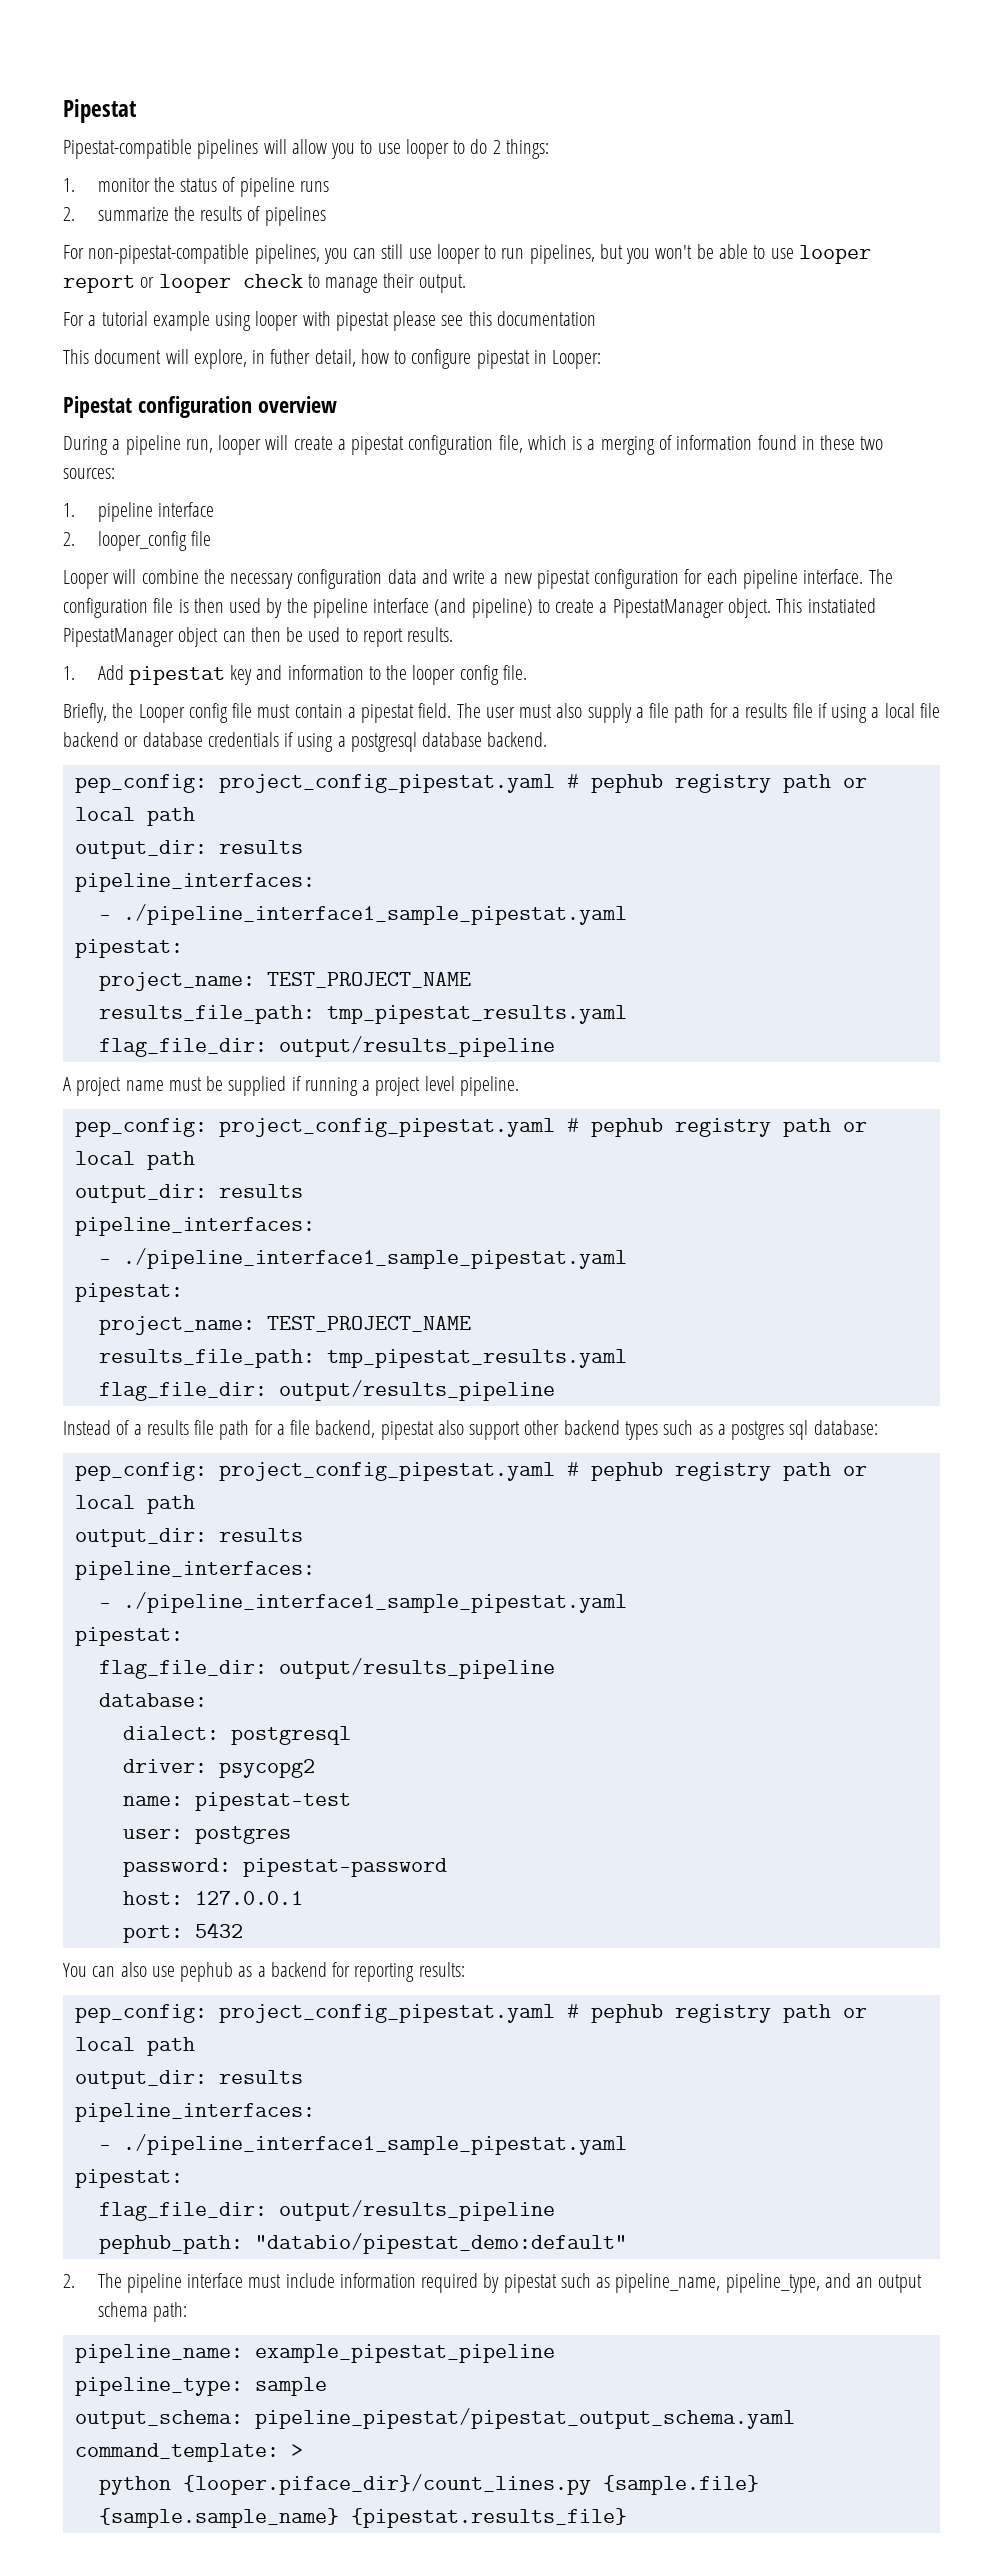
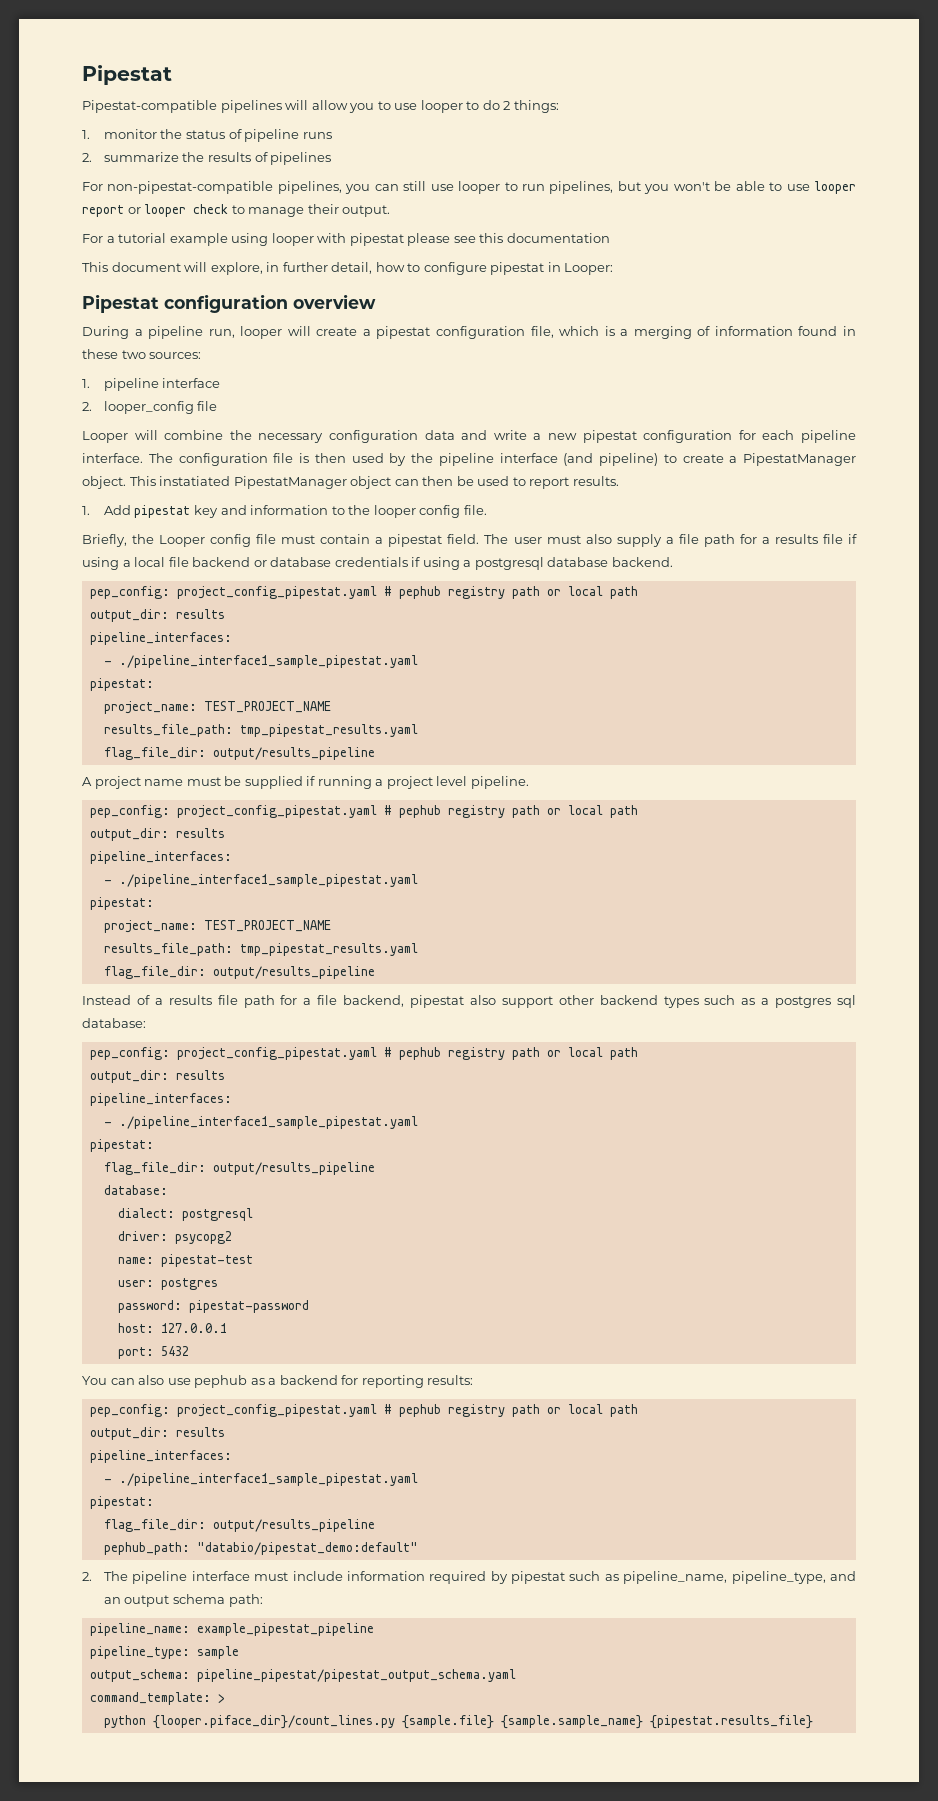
[270,349,311,364] futher -> [282,262,328,272] further

